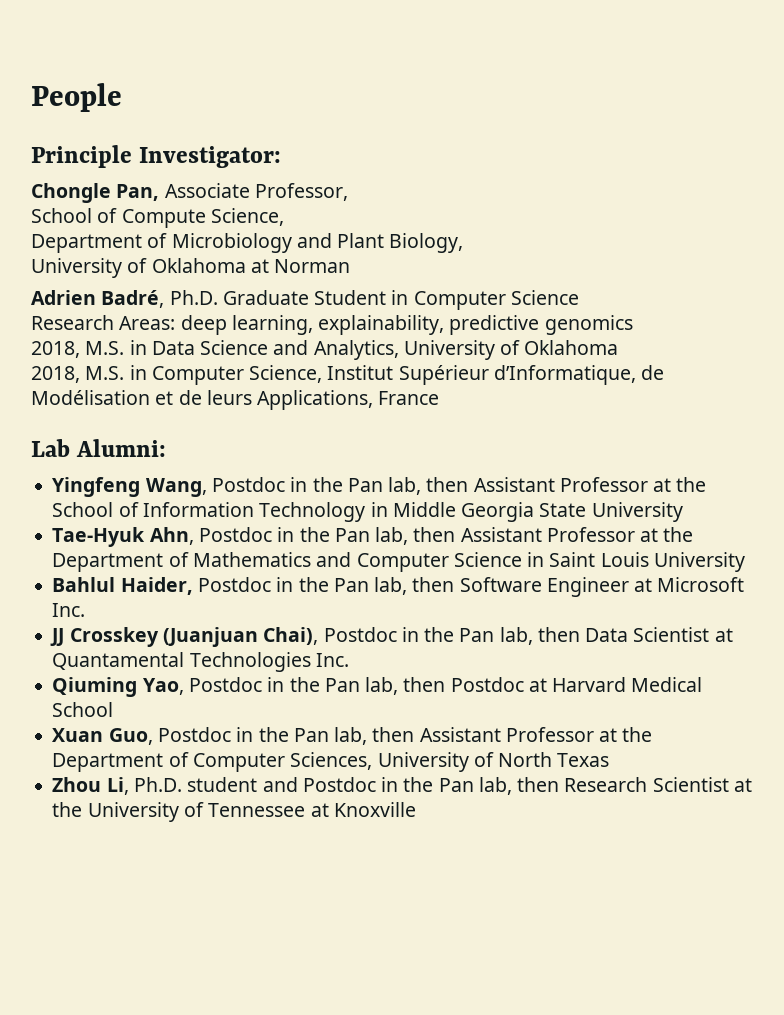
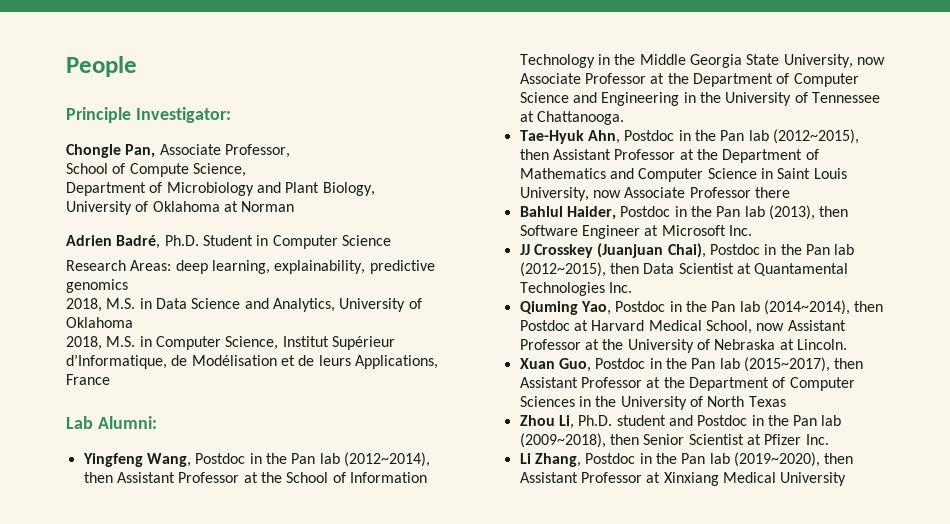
[222,290,309,305] Graduate -> (199, 240) none
[388,477,422,495] lab, -> [319,452,430,467] lab (2012~2014),
(388, 509) none -> [614,54,636,65] the
[591,502,683,522] University -> [783,54,885,68] [519,73,859,87] [519,92,880,106] [519,111,624,125] University, now Associate Professor at the Department of Computer Science and Engineering in the University of Tennessee at Chattanooga.
[375,527,409,545] lab, -> [748,129,859,144] lab (2012~2015),
[653,552,745,572] University -> [519,187,790,201] University, now Associate Professor there
[374,577,408,595] lab, -> [744,205,815,220] lab (2013),
[499,627,533,645] lab, -> [834,244,855,255] [519,262,606,277] lab (2012~2015),
[365,677,399,695] lab, -> [739,300,850,315] lab (2014~2014),
[52,702,114,717] School -> [705,320,846,334] [519,339,847,353] School, now Assistant Professor at the University of Nebraska at Lincoln.
[334,727,368,745] lab, -> [719,357,830,372] lab (2015~2017),
[290,752,373,770] Sciences, -> [519,396,617,407] Sciences in the
[478,777,752,795] [52,802,416,822] lab, then Research Scientist at the University of Tennessee at Knoxville -> [821,415,842,426] [519,433,829,448] [519,452,854,467] [519,472,847,486] lab (2009~2018), then Senior Scientist at Pfizer Inc. // Li Zhang, Postdoc in the Pan lab (2019~2020), then Assistant Professor at Xinxiang Medical University

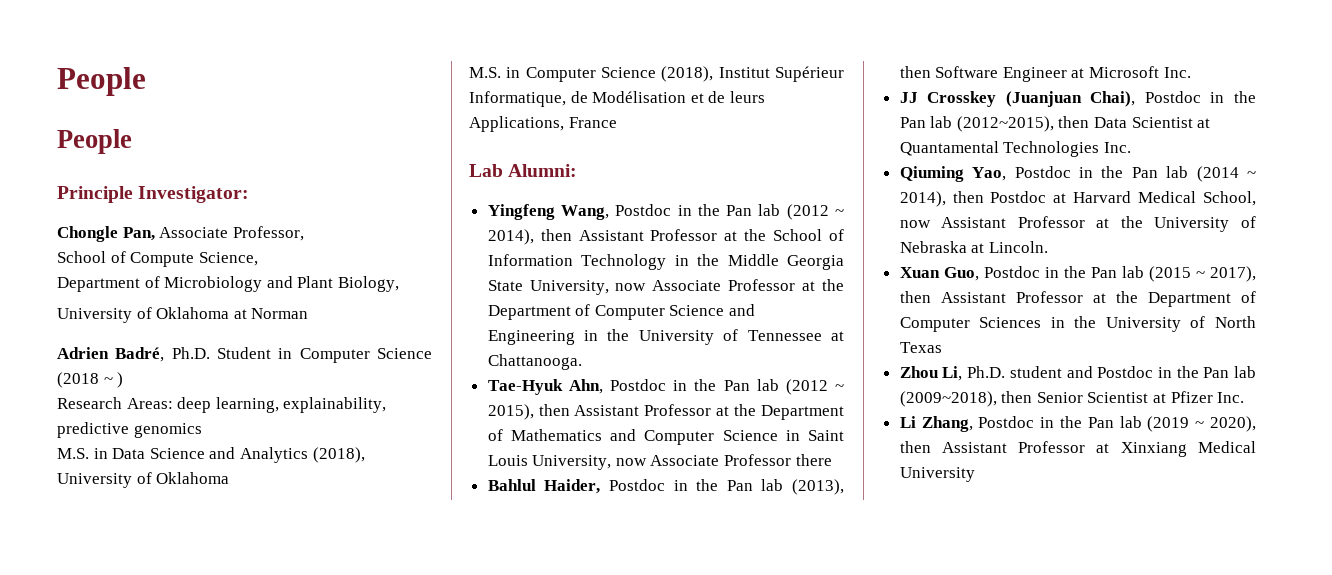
[66,56,137,77] People -> [57,67,146,96] [57,129,132,154] People // People
(391, 240) none -> [57,372,124,388] (2018 ~ )
[66,298,102,312] 2018, -> (202, 430) none
[272,298,335,312] Analytics, -> [239,447,365,463] Analytics (2018),
[66,336,102,350] 2018, -> (230, 478) none
[225,336,279,350] Science, -> [601,66,714,82] Science (2018),
[66,354,167,369] d’Informatique, -> [469,91,566,107] Informatique,
[343,452,430,467] (2012~2014), -> [786,204,844,220] [487,229,534,245] (2012 ~ 2014),
[772,129,859,144] (2012~2015), -> [785,379,844,395] [487,404,534,420] (2012 ~ 2015),
[763,300,850,315] (2014~2014), -> [1196,166,1256,182] [899,191,946,207] (2014 ~ 2014),
[743,357,830,372] (2015~2017), -> [1148,266,1256,282] (2015 ~ 2017),
[733,452,820,467] (2019~2020), -> [1147,416,1256,432] (2019 ~ 2020),

